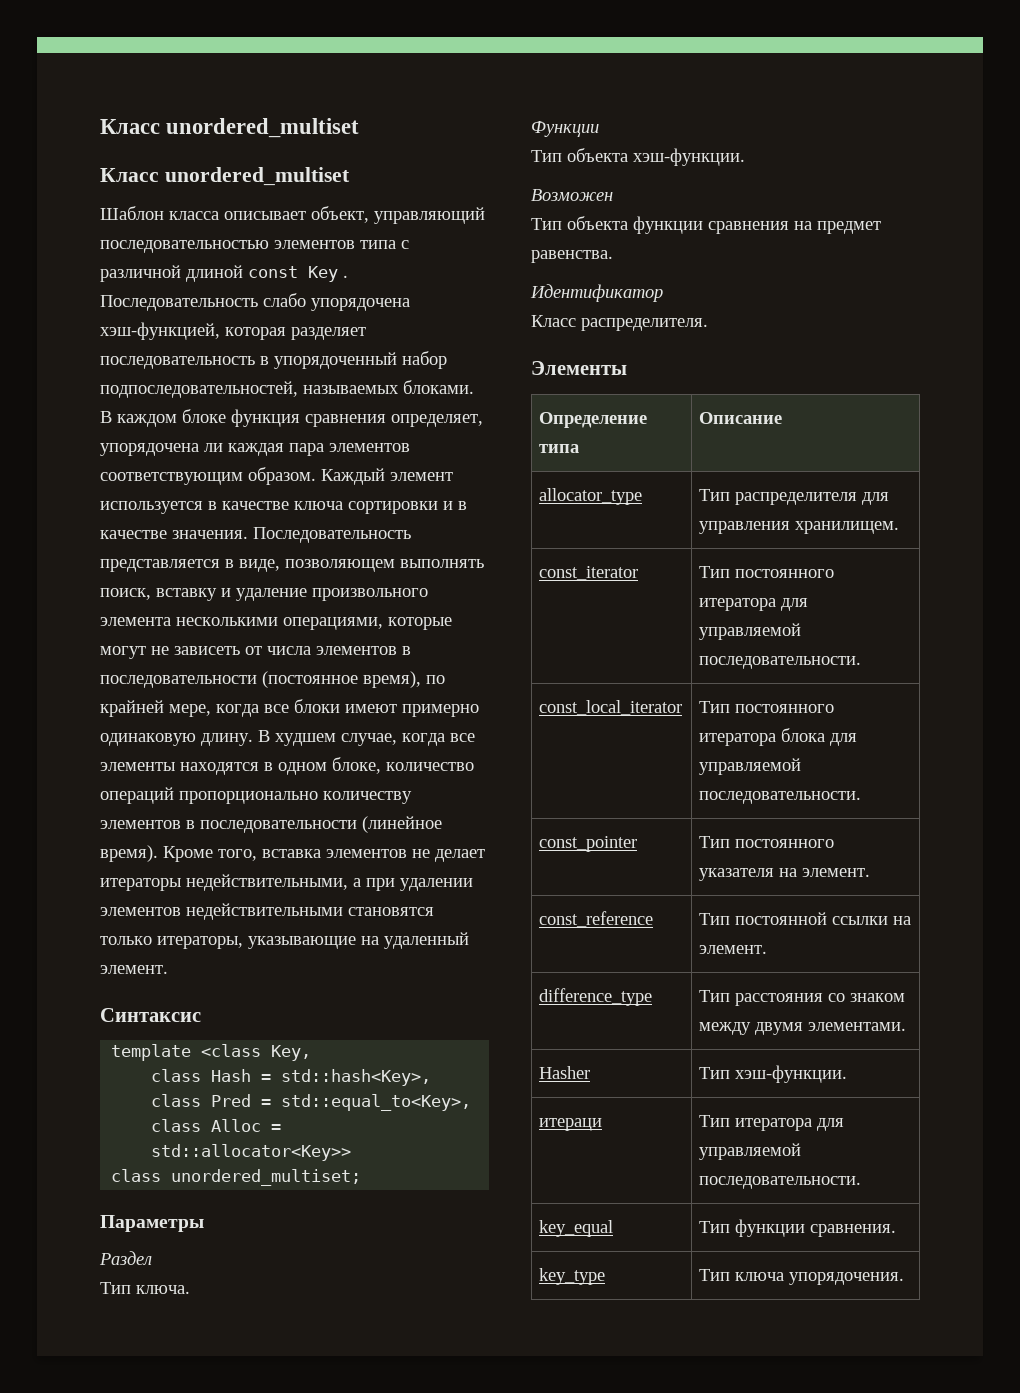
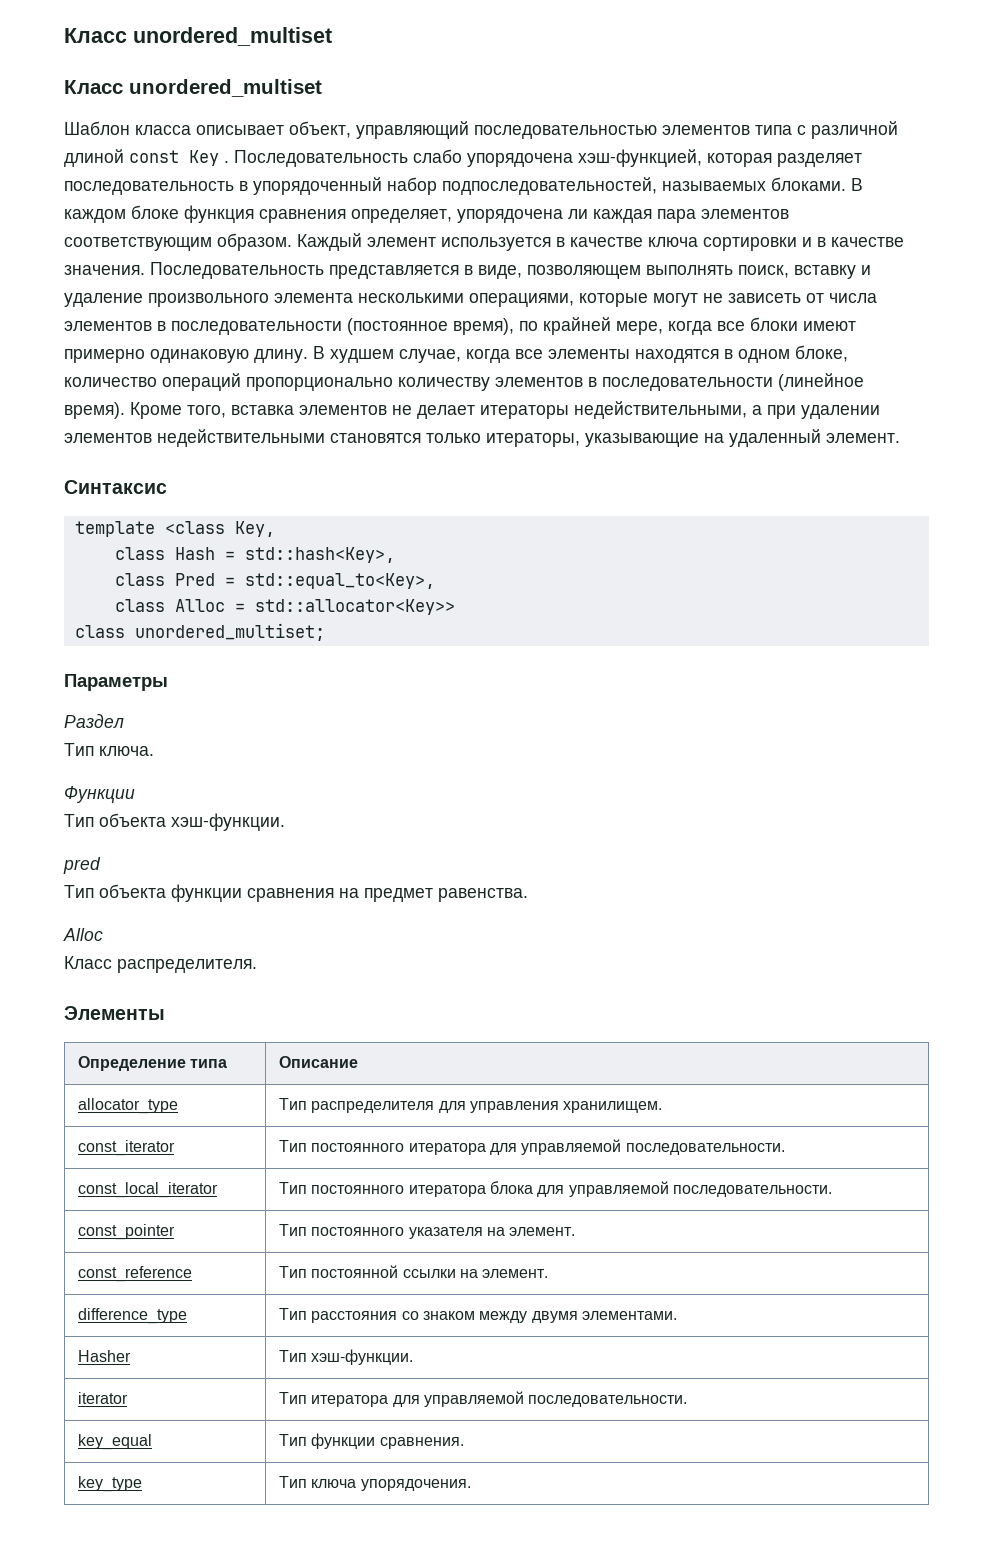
[531,189,613,201] Возможен -> [63,857,101,874] pred
[530,284,663,302] Идентификатор -> [63,928,103,941] Alloc
[538,1118,602,1131] итераци -> [77,1392,128,1404] iterator

